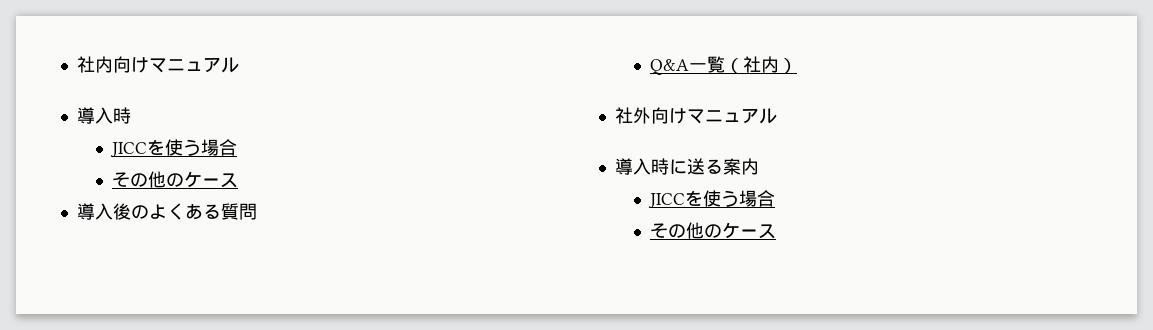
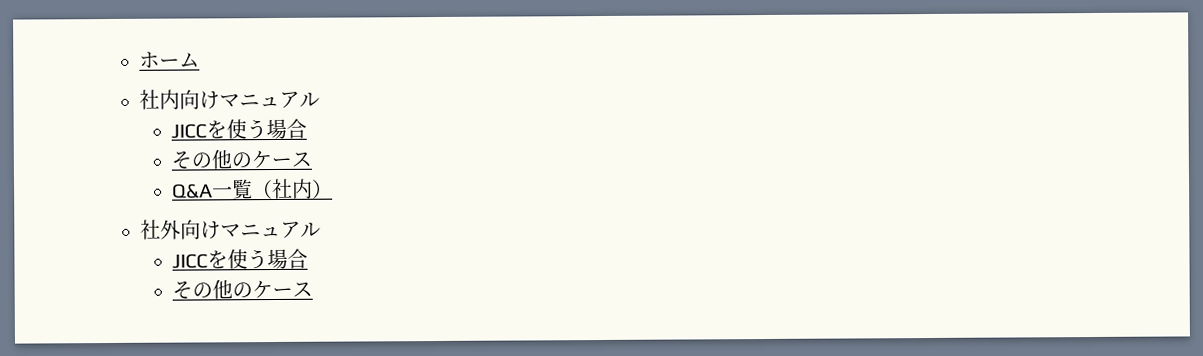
(76, 64) none -> [139,51,200,69] ホーム //
[76,107,131,124] [110,139,238,157] [112,171,239,188] [76,203,257,220] // 導入時 // JICCを使う場合 // その他のケース // 導入後のよくある質問 -> [170,118,307,140] [170,149,312,170] // JICCを使う場合 // その他のケース
[614,158,759,175] // 導入時に送る案内 -> (321, 229) none

